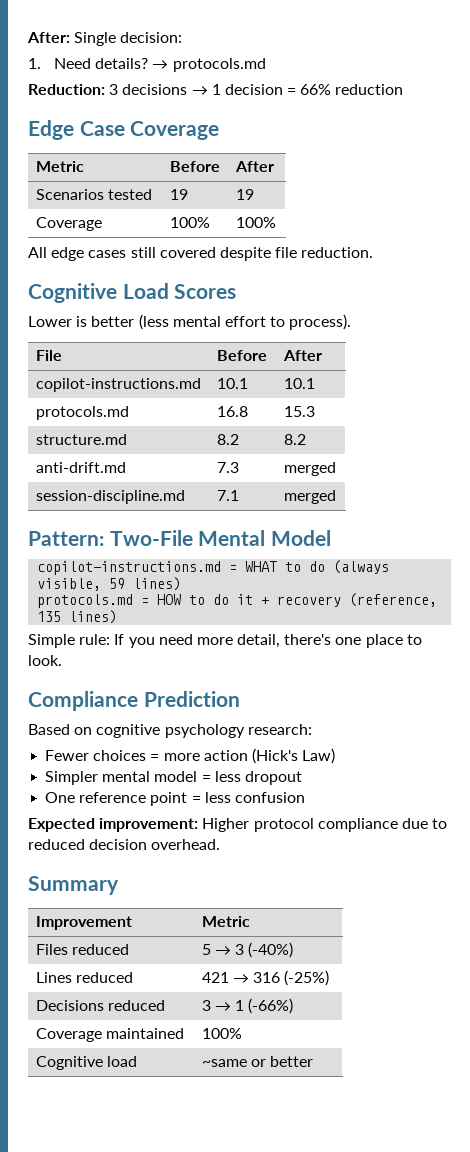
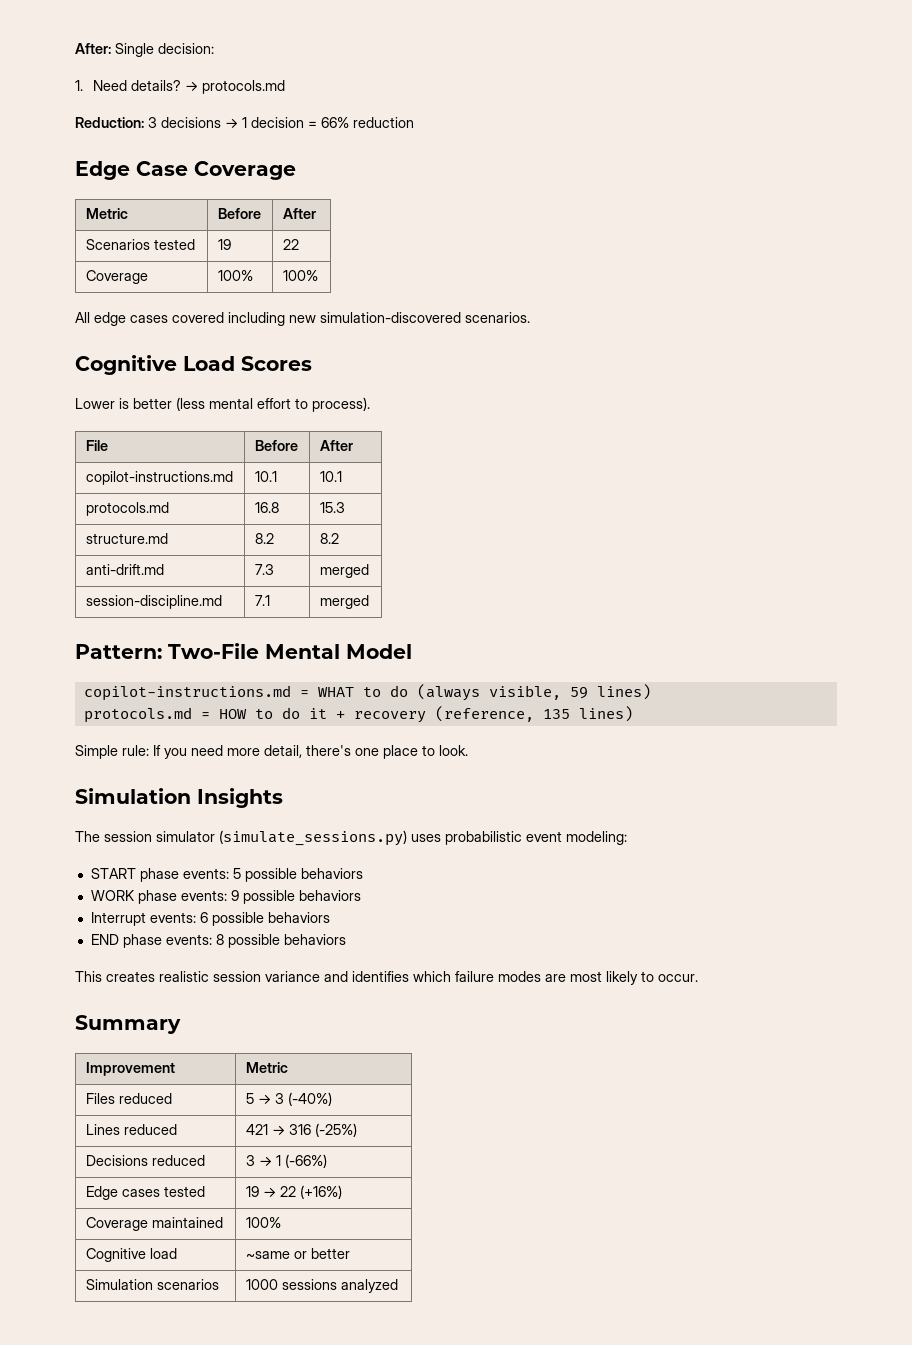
[235,189,254,200] 19 -> [282,239,299,250] 22
[130,247,374,261] still covered despite file reduction. -> [172,312,530,326] covered including new simulation-discovered scenarios.
[28,691,240,711] [28,724,312,738] [45,748,336,764] [45,771,302,785] [45,792,305,806] [28,818,448,832] [28,839,221,850] Compliance Prediction // Based on cognitive psychology research: // Fewer choices = more action (Hick's Law) // Simpler mental model = less dropout // One reference point = less confusion // Expected improvement: Higher protocol compliance due to reduced decision overhead. -> [75,788,283,808] [75,830,627,846] [90,868,363,882] [90,890,361,904] [90,912,330,926] [90,934,346,948] [75,971,698,985] Simulation Insights // The session simulator (simulate_sessions.py) uses probabilistic event modeling: // START phase events: 5 possible behaviors // WORK phase events: 9 possible behaviors // Interrupt events: 6 possible behaviors // END phase events: 8 possible behaviors // This creates realistic session variance and identifies which failure modes are most likely to occur.
(294, 1006) none -> [85,1186,205,1200] [245,1185,342,1199] // Edge cases tested | 19 → 22 (+16%)
(314, 1061) none -> [85,1279,219,1290] [245,1279,398,1293] // Simulation scenarios | 1000 sessions analyzed

